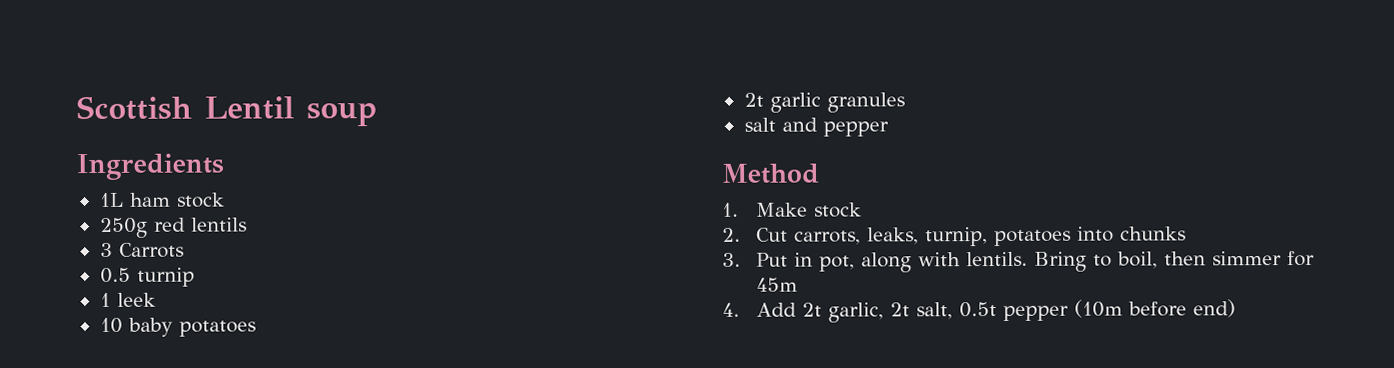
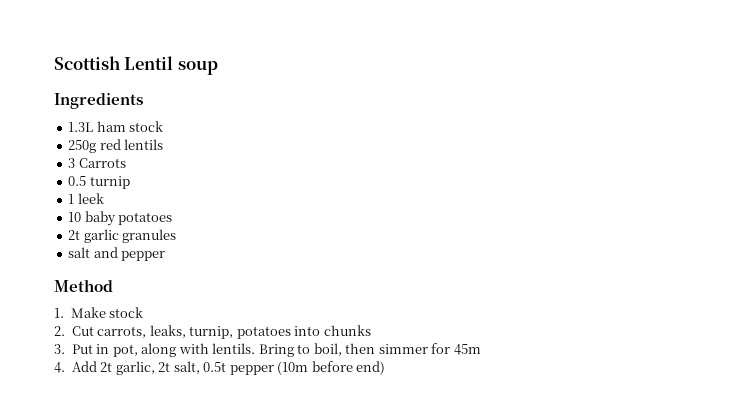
[99,192,124,207] 1L -> [68,122,94,132] 1.3L

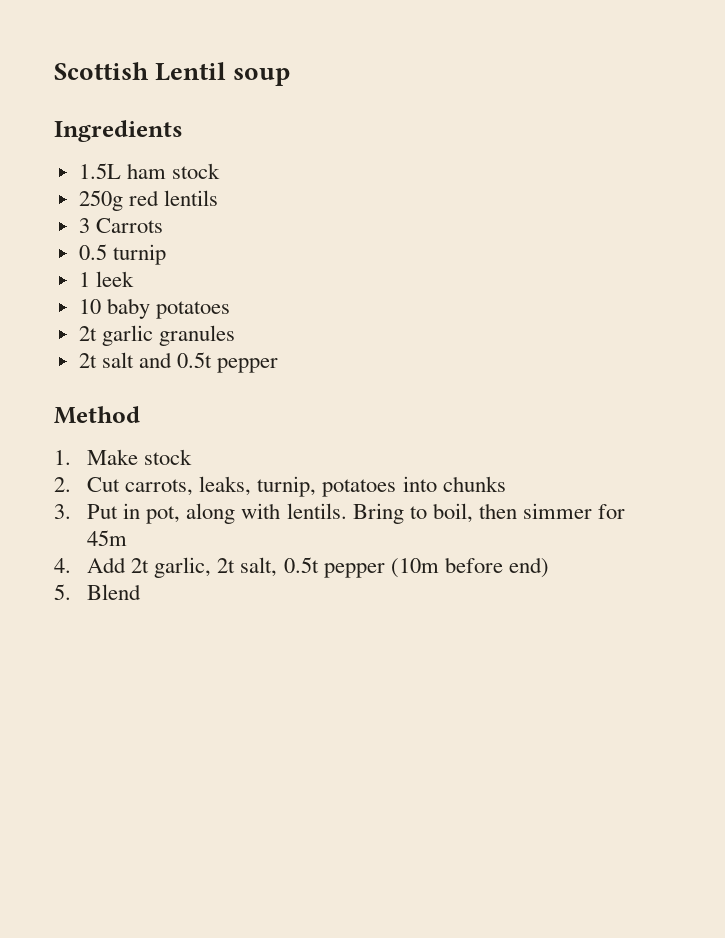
[68,122,94,132] 1.3L -> [78,163,121,179] 1.5L
(177, 236) none -> [78,353,97,368] 2t
(118, 252) none -> [176,352,212,368] 0.5t
(386, 368) none -> [54,584,142,600] // 5. Blend

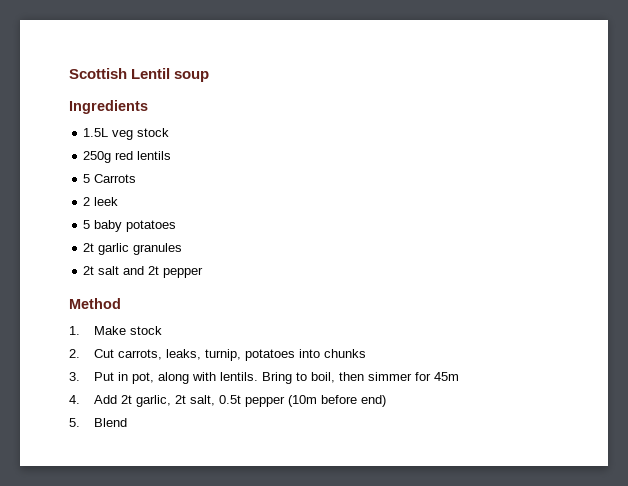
[126,163,166,179] ham -> [112,130,134,140] veg
[78,218,90,233] 3 -> [83,174,91,183] 5
[78,244,166,265] [78,272,90,287] 0.5 turnip // 1 -> [83,197,91,206] 2
[78,299,101,314] 10 -> [83,220,91,229] 5
[176,352,212,368] 0.5t -> [148,266,160,275] 2t

